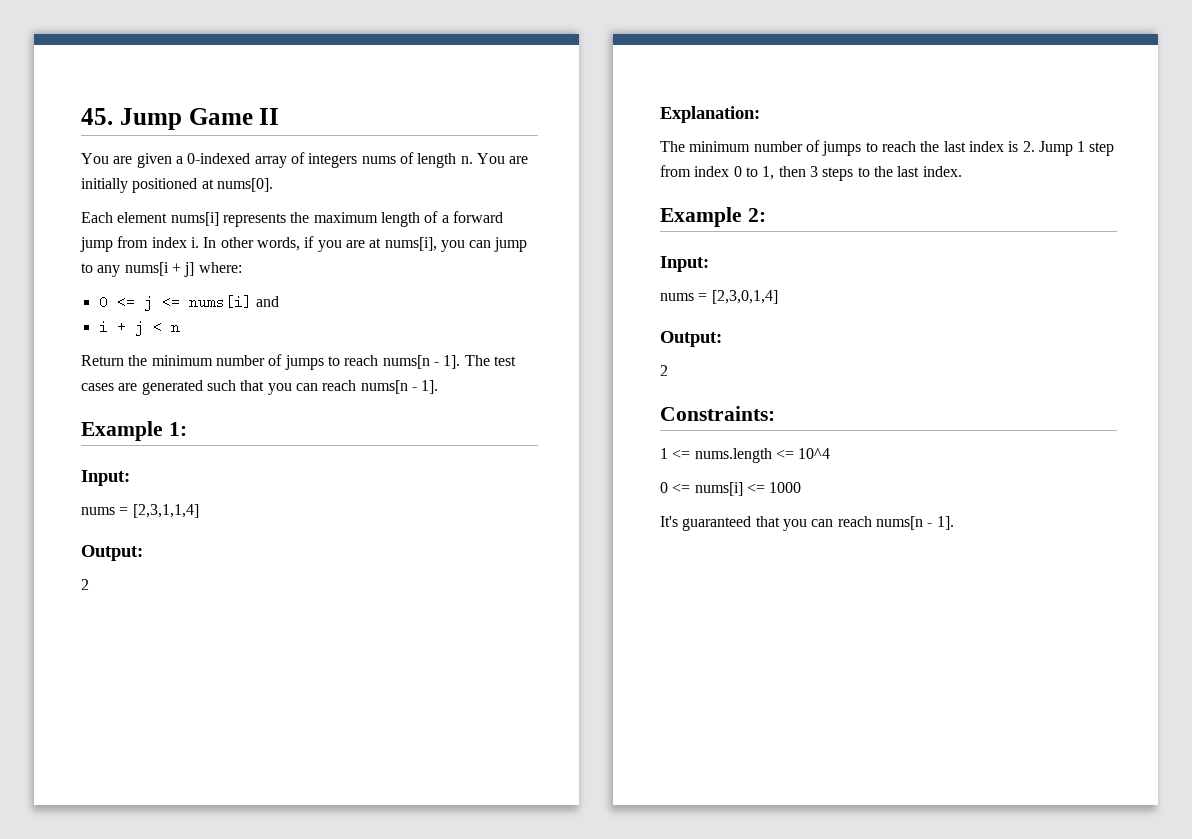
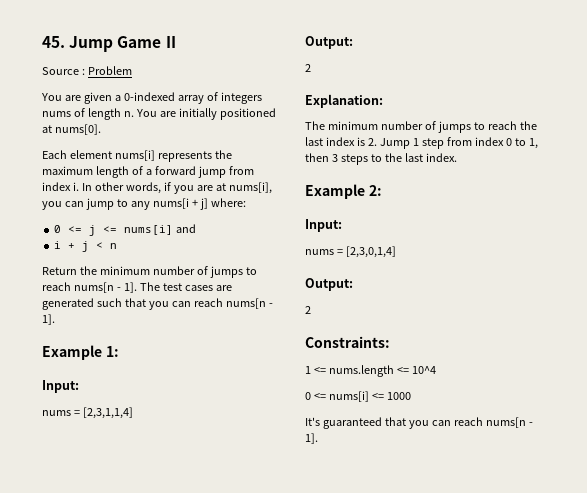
(280, 116) none -> [42,66,132,75] // Source : Problem

